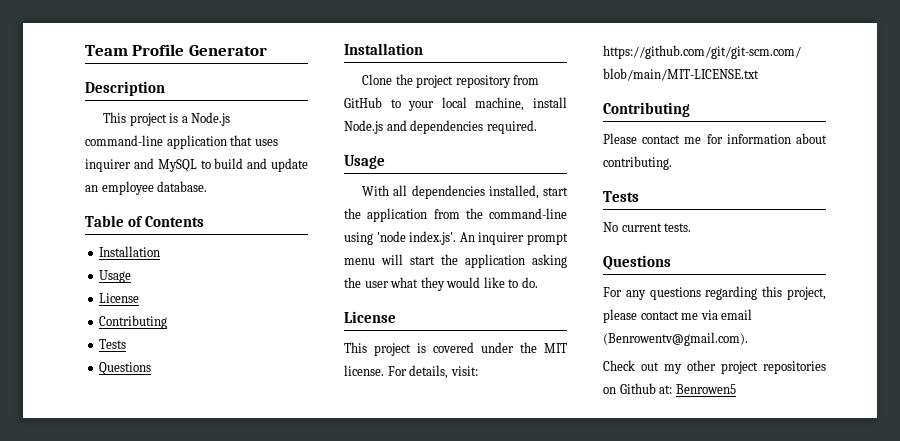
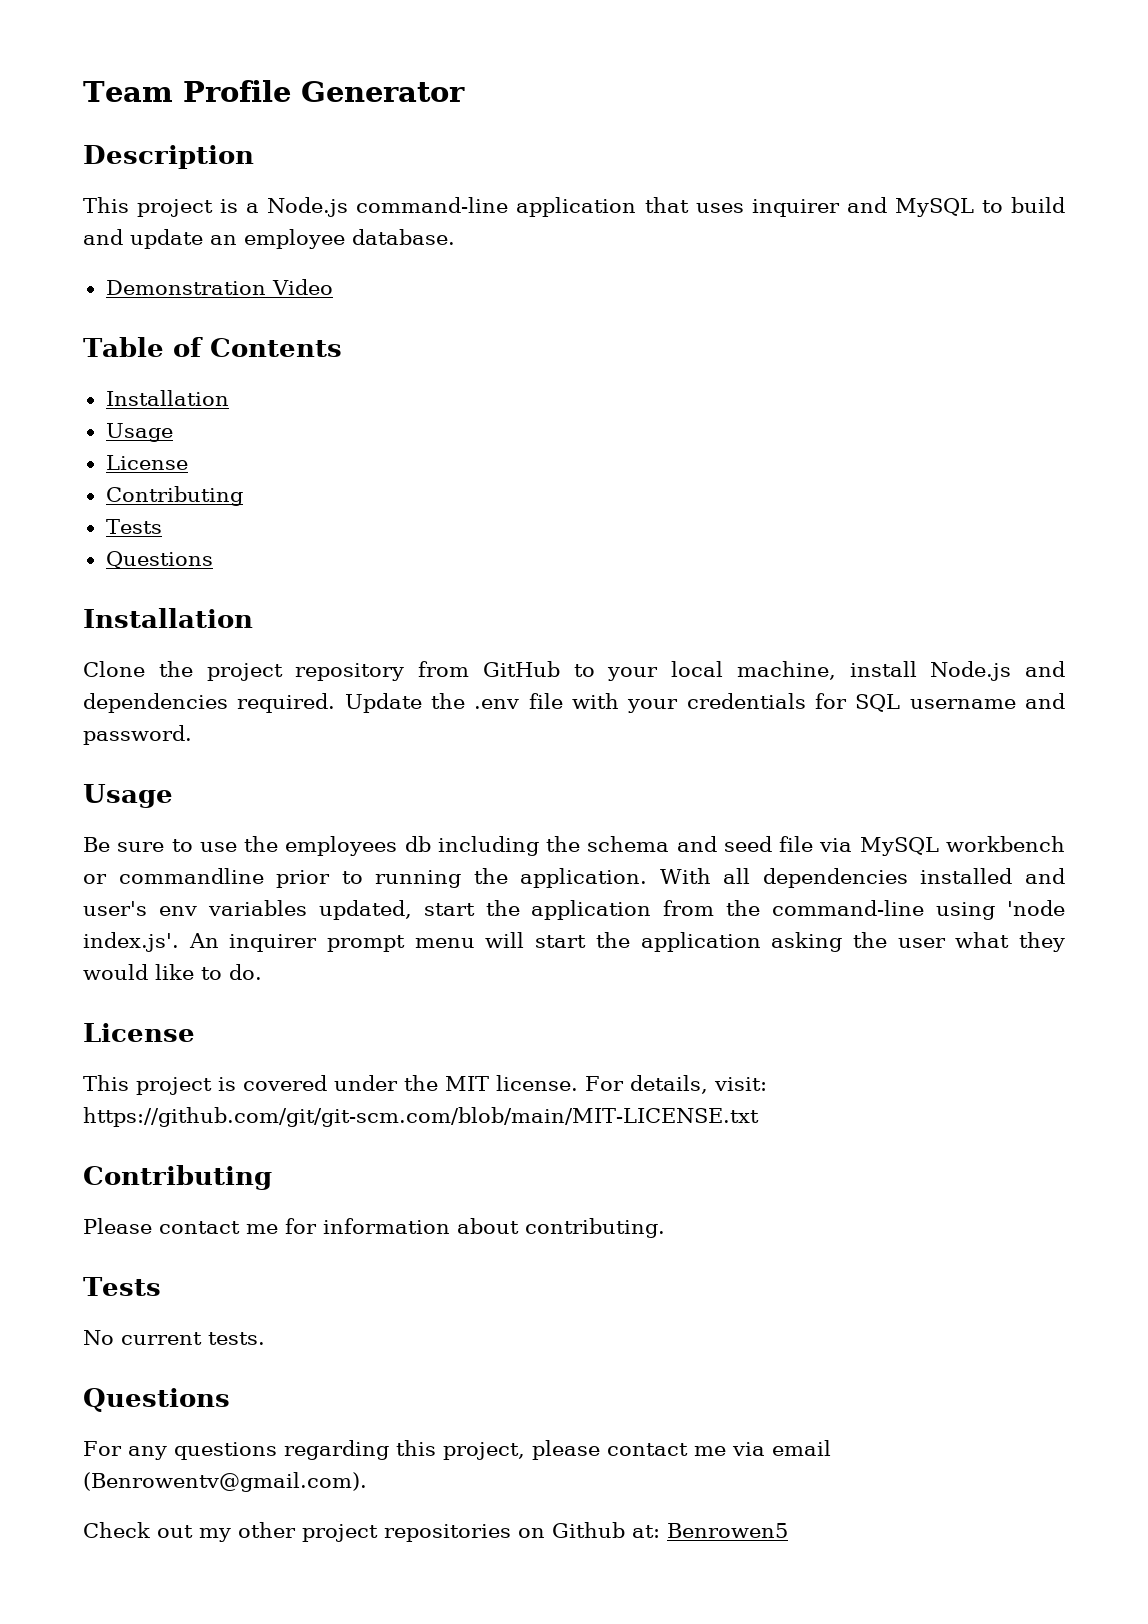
(208, 186) none -> [105,279,333,295] // Demonstration Video
[344,155,385,169] [362,185,539,199] // Usage // With all dependencies installed, -> [344,693,1066,713] [83,725,192,745] [83,784,173,808] [83,836,1065,856] [83,868,1065,888] [83,900,412,920] Update the .env file with your credentials for SQL username and password. // Usage // Be sure to use the employees db including the schema and seed file via MySQL workbench or commandline prior to running the application. With all dependencies installed and user's env variables updated,

